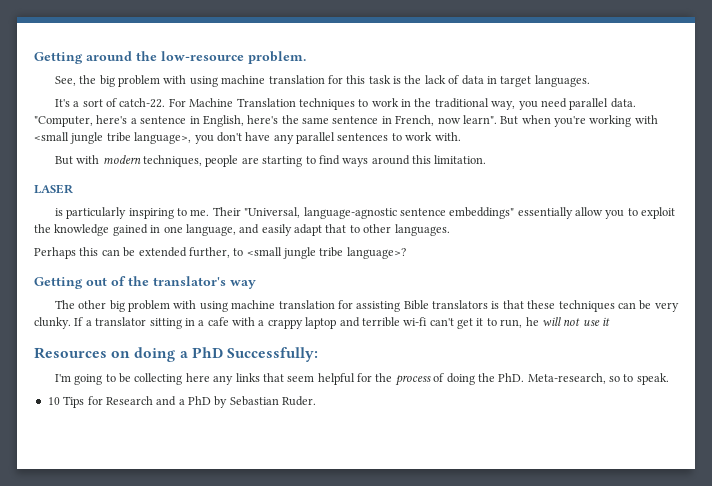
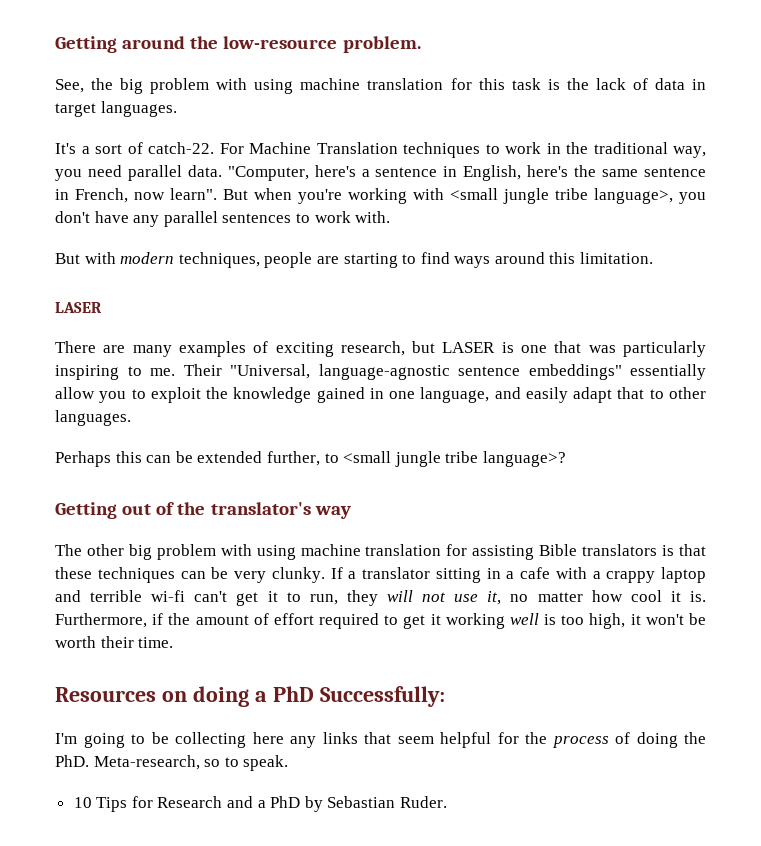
[54,208,63,216] is -> [55,341,616,357] There are many examples of exciting research, but LASER is one that was
[525,317,539,326] he -> [346,590,378,606] they
[602,317,610,326] it -> [487,590,706,605] [55,613,706,629] [55,636,174,648] it, no matter how cool it is. Furthermore, if the amount of effort required to get it working well is too high, it won't be worth their time.

